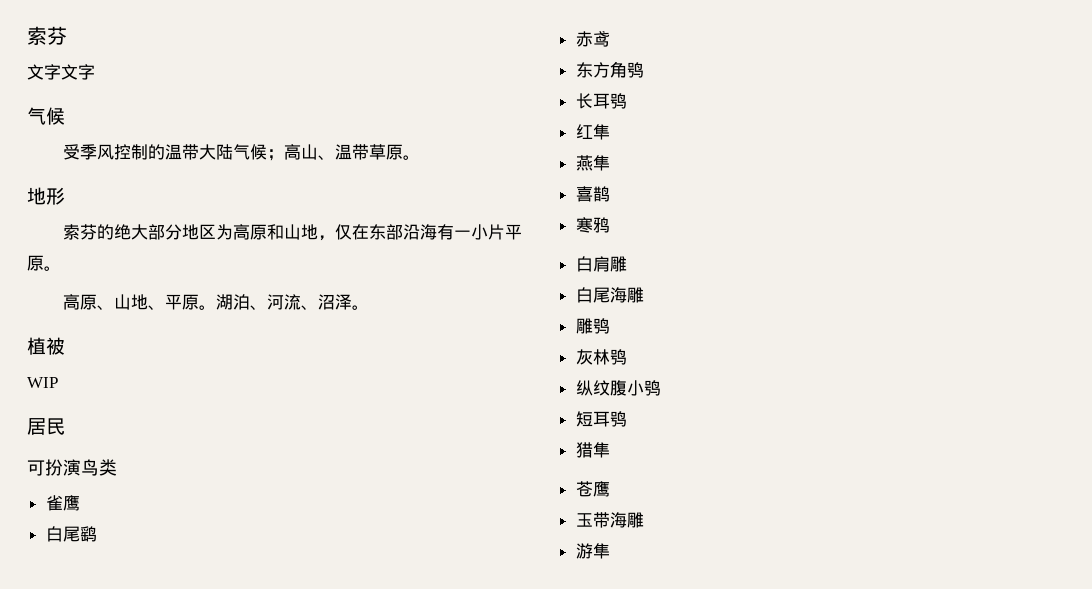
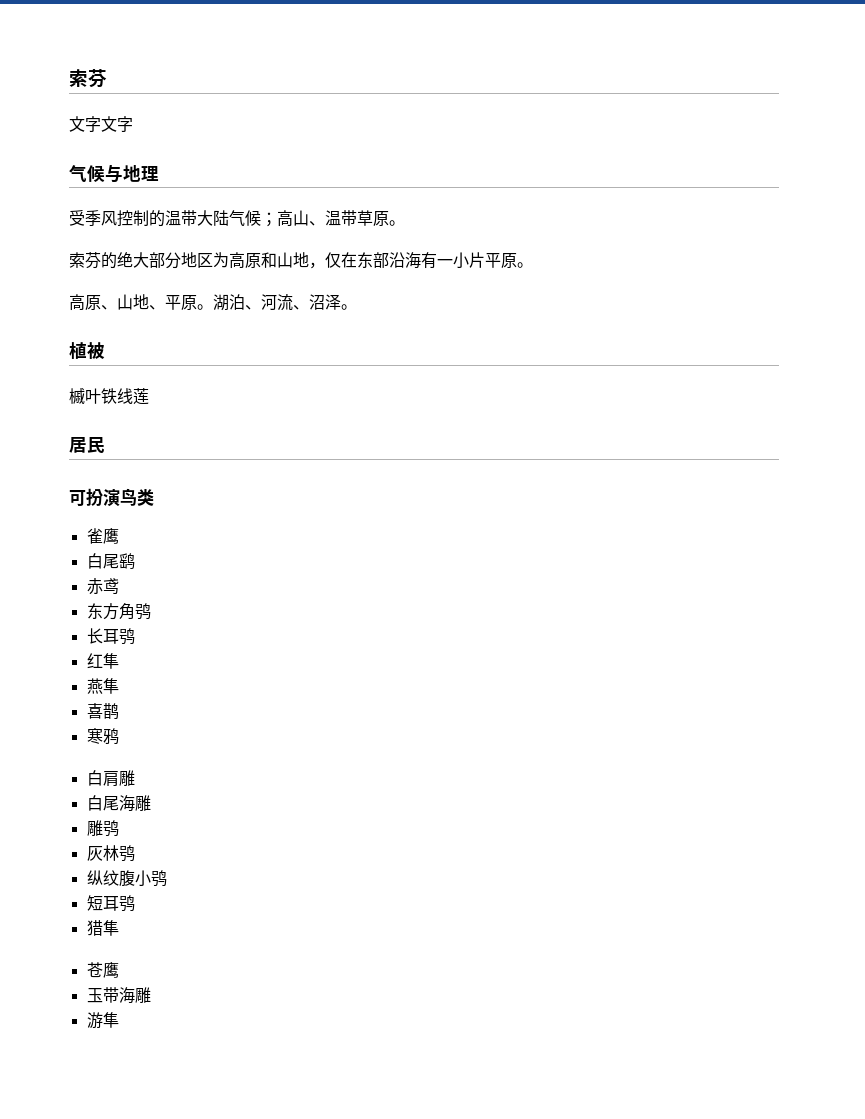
(65, 116) none -> [105,164,159,183] 与地理
[27,187,65,205] // 地形 -> (405, 223) none
[27,377,58,388] WIP -> [69,388,149,405] 槭叶铁线莲

